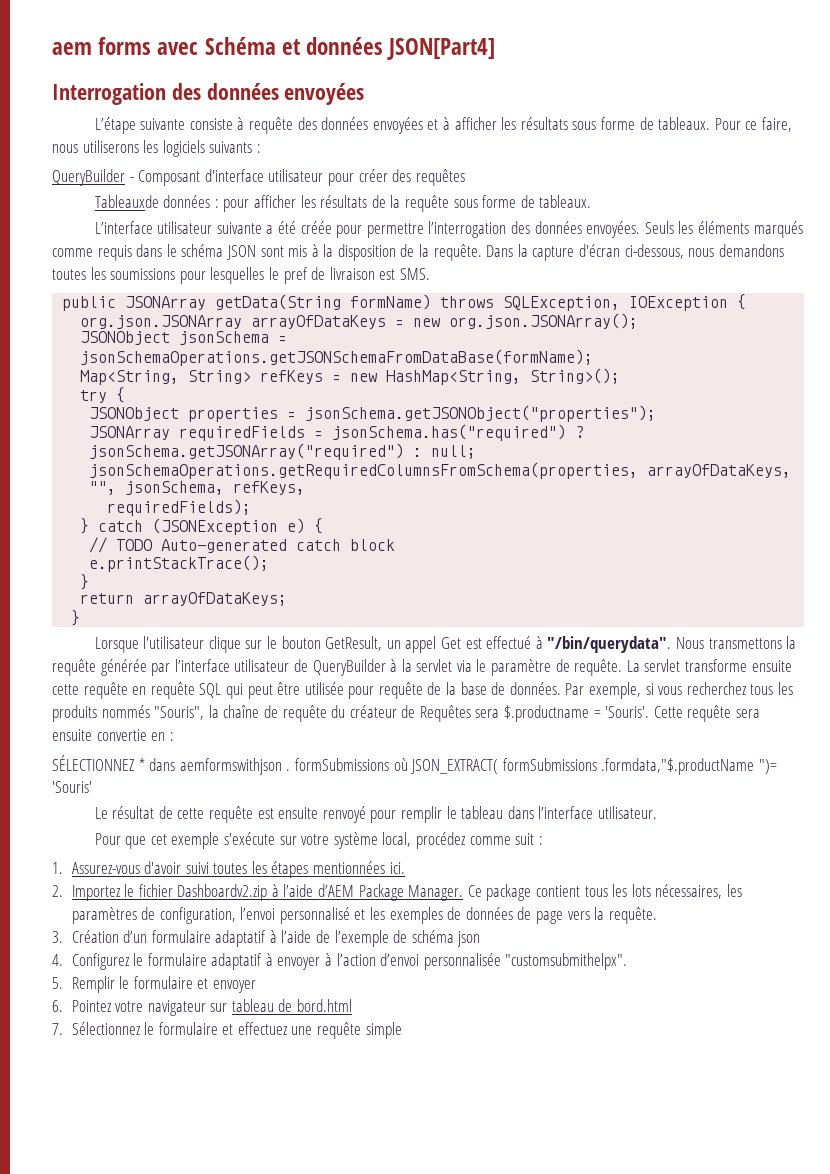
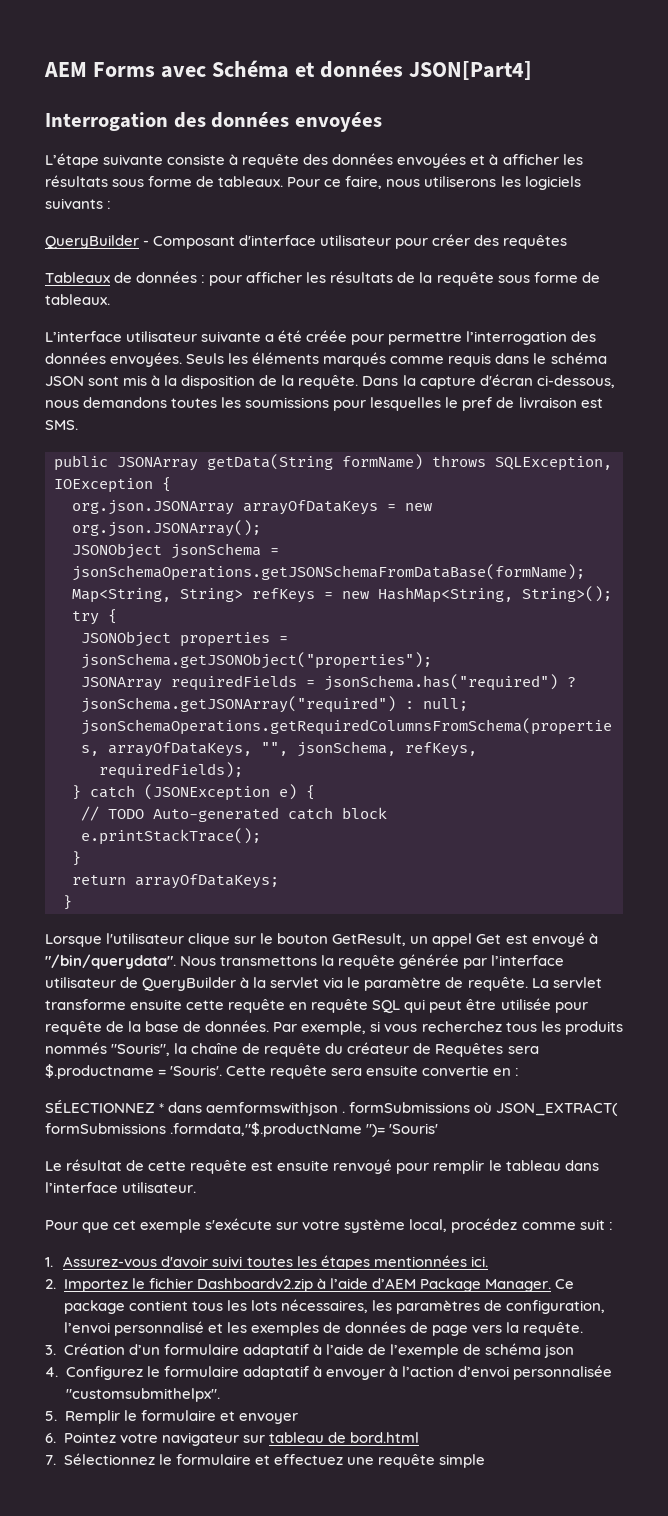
[52,37,152,55] aem forms -> [44,62,155,77] AEM Forms
[94,195,159,208] Tableauxde -> [45,272,133,283] Tableaux de
[486,636,532,649] effectué -> [531,932,585,947] envoyé

